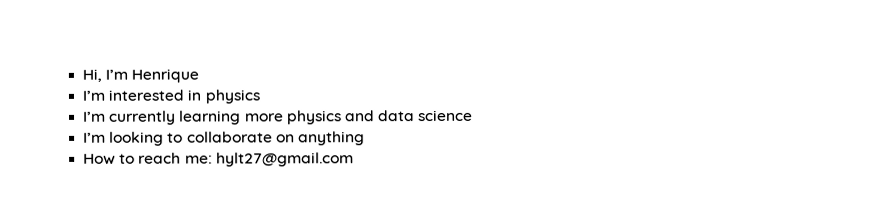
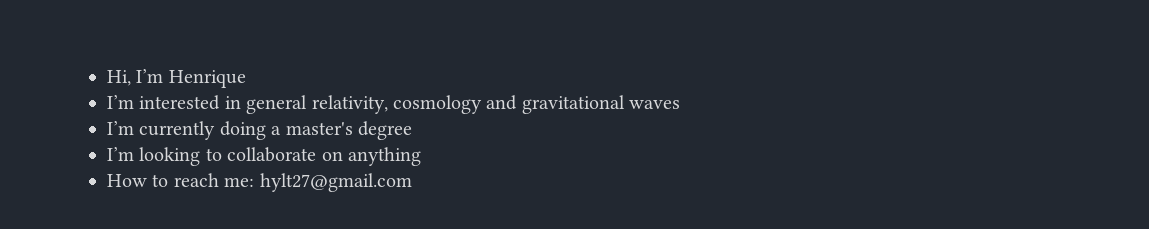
[204,89,260,104] [83,109,474,125] physics // I’m currently learning more physics and data science -> [246,95,681,114] [107,121,412,140] general relativity, cosmology and gravitational waves // I’m currently doing a master's degree

